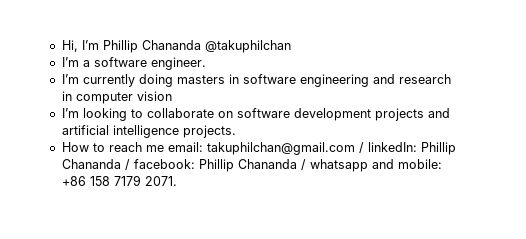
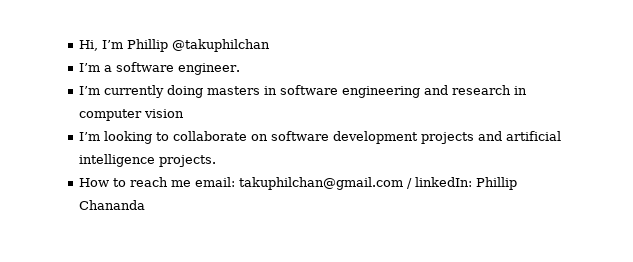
[141,40,201,50] Chananda -> (169, 45) none
[124,159,442,172] [61,175,177,186] / facebook: Phillip Chananda / whatsapp and mobile: +86 158 7179 2071. -> (146, 205) none

